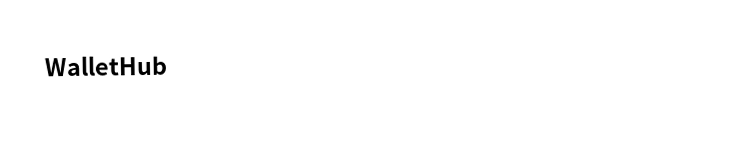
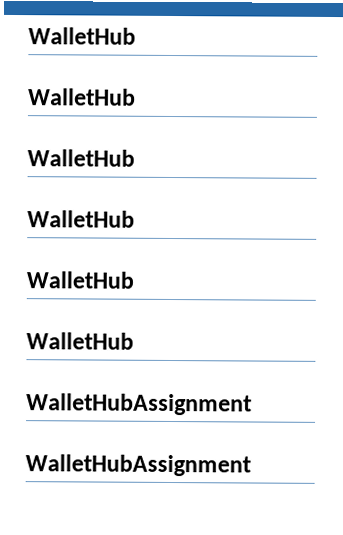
[44,54,167,77] WalletHub -> [28,27,136,45] [28,88,136,106] [27,149,135,167] [27,210,135,228] [26,271,134,289] [26,332,134,350] [26,393,252,416] [25,454,251,477] WalletHub // WalletHub // WalletHub // WalletHub // WalletHub // WalletHub // WalletHubAssignment // WalletHubAssignment

